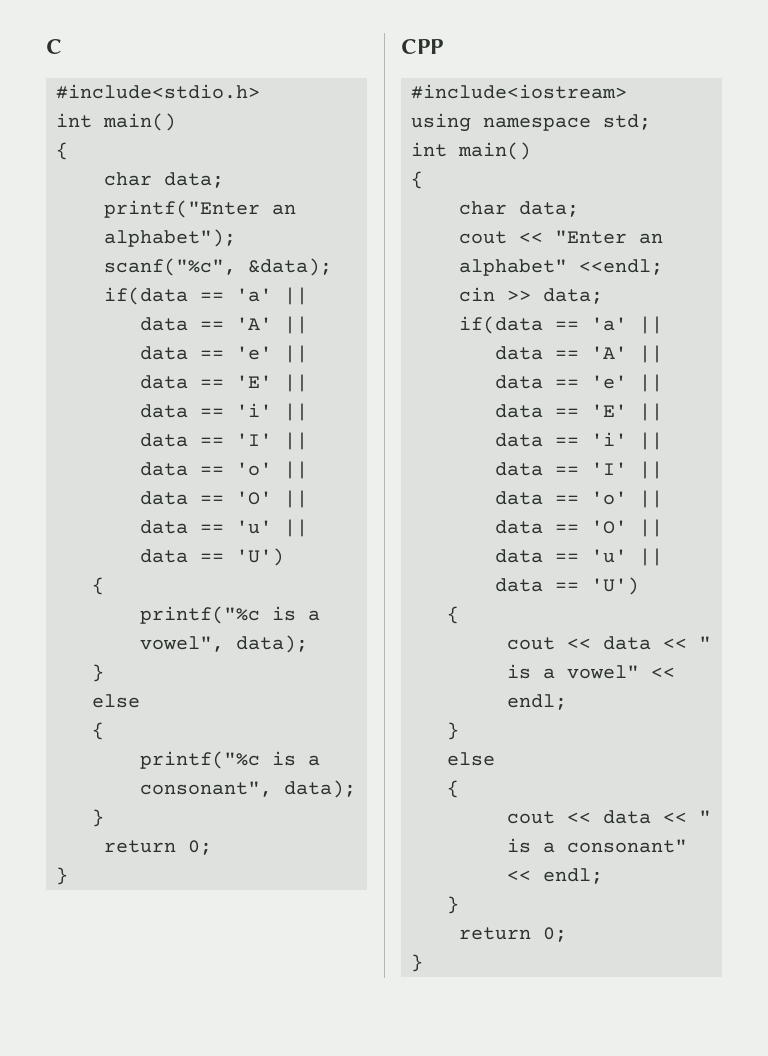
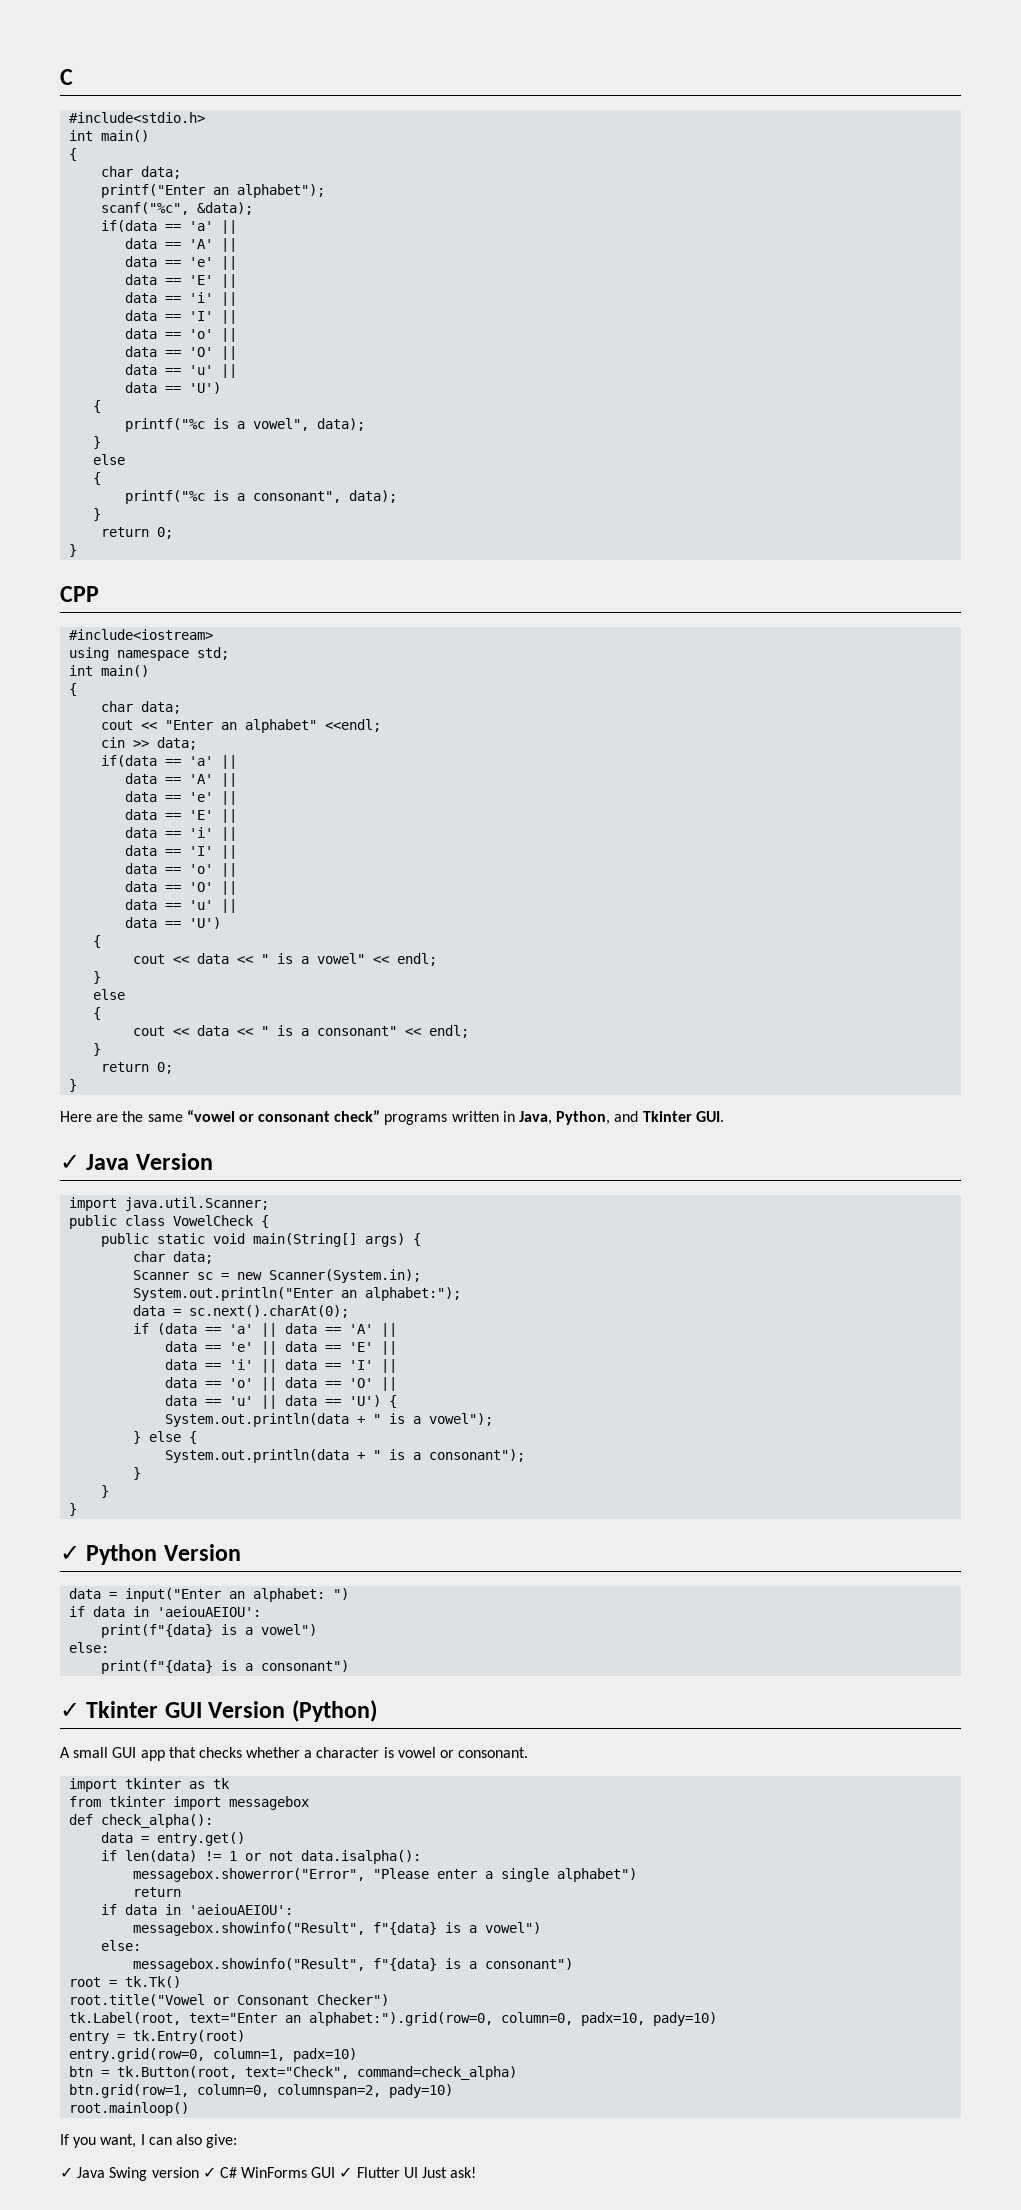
(423, 963) none -> [60,1110,724,1125] [60,1153,213,1170] [69,1197,270,1211] [69,1215,270,1229] [101,1233,422,1247] [133,1251,214,1264] [133,1269,422,1283] [133,1287,462,1301] [133,1305,350,1318] [133,1323,398,1337] [165,1341,398,1355] [165,1359,398,1373] [165,1377,398,1391] [165,1395,398,1409] [165,1413,494,1427] [133,1431,198,1444] [165,1449,526,1463] [133,1467,142,1480] [101,1485,110,1498] [69,1503,78,1516] [60,1544,241,1565] [69,1588,350,1602] [69,1606,262,1617] [101,1624,318,1638] [69,1642,110,1653] [101,1660,350,1674] [60,1700,377,1722] [60,1747,529,1761] [69,1778,231,1792] [69,1796,310,1810] [69,1814,214,1828] [101,1832,246,1846] [101,1850,422,1864] [133,1868,638,1882] [133,1887,182,1897] [101,1904,294,1915] [133,1922,542,1936] [101,1940,142,1951] [133,1958,574,1972] [69,1976,182,1988] [69,1994,390,2006] [69,2012,718,2026] [69,2030,246,2044] [69,2048,358,2062] [69,2066,518,2080] [69,2084,454,2098] [69,2102,190,2116] [60,2134,238,2148] [60,2167,477,2181] // Here are the same “vowel or consonant check” programs written in Java, Python, and Tkinter GUI. // ✓ Java Version // import java.util.Scanner; // public class VowelCheck { // public static void main(String[] args) { // char data; // Scanner sc = new Scanner(System.in); // System.out.println("Enter an alphabet:"); // data = sc.next().charAt(0); // if (data == 'a' || data == 'A' || // data == 'e' || data == 'E' || // data == 'i' || data == 'I' || // data == 'o' || data == 'O' || // data == 'u' || data == 'U') { // System.out.println(data + " is a vowel"); // } else { // System.out.println(data + " is a consonant"); // } // } // } // ✓ Python Version // data = input("Enter an alphabet: ") // if data in 'aeiouAEIOU': // print(f"{data} is a vowel") // else: // print(f"{data} is a consonant") // ✓ Tkinter GUI Version (Python) // A small GUI app that checks whether a character is vowel or consonant. // import tkinter as tk // from tkinter import messagebox // def check_alpha(): // data = entry.get() // if len(data) != 1 or not data.isalpha(): // messagebox.showerror("Error", "Please enter a single alphabet") // return // if data in 'aeiouAEIOU': // messagebox.showinfo("Result", f"{data} is a vowel") // else: // messagebox.showinfo("Result", f"{data} is a consonant") // root = tk.Tk() // root.title("Vowel or Consonant Checker") // tk.Label(root, text="Enter an alphabet:").grid(row=0, column=0, padx=10, pady=10) // entry = tk.Entry(root) // entry.grid(row=0, column=1, padx=10) // btn = tk.Button(root, text="Check", command=check_alpha) // btn.grid(row=1, column=0, columnspan=2, pady=10) // root.mainloop() // If you want, I can also give: // ✓ Java Swing version ✓ C# WinForms GUI ✓ Flutter UI Just ask!

